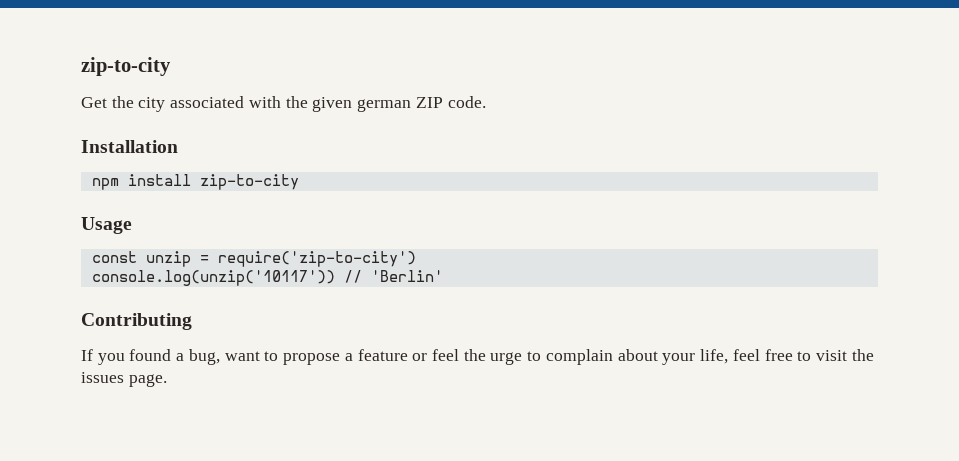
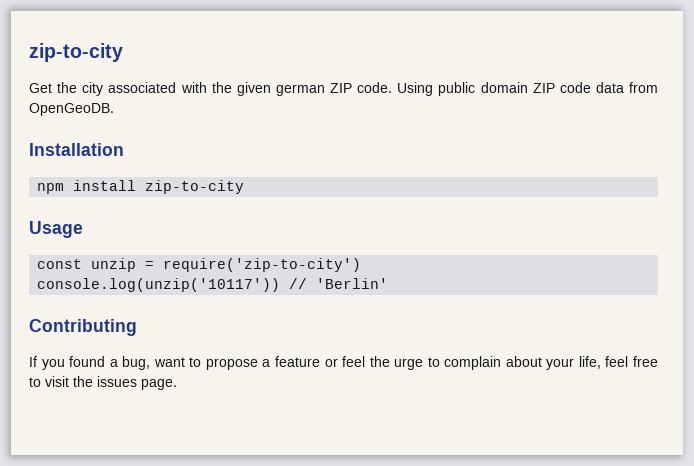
(486, 102) none -> [397,82,658,96] [29,103,114,116] Using public domain ZIP code data from OpenGeoDB.

